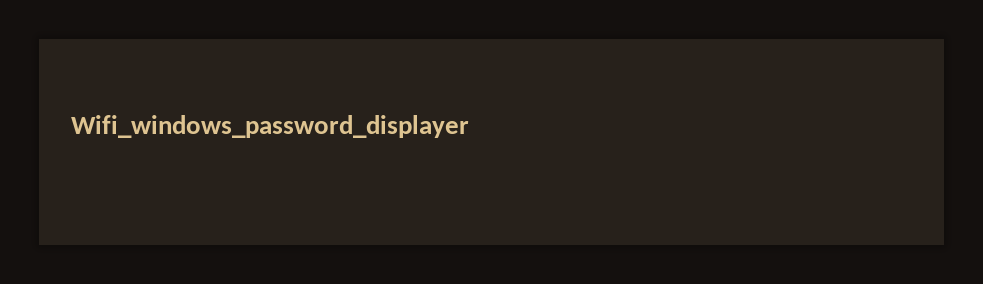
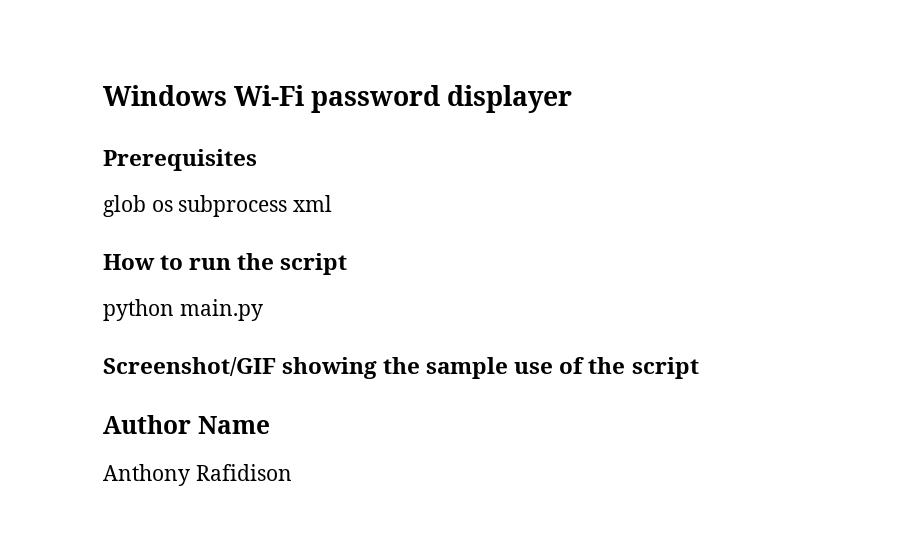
[71,115,469,138] Wifi_windows_password_displayer -> [103,85,573,113] [103,149,257,171] [103,195,333,217] [103,253,348,275] [103,299,263,321] [103,357,699,379] [103,415,270,434] [103,464,292,486] Windows Wi-Fi password displayer // Prerequisites // glob os subprocess xml // How to run the script // python main.py // Screenshot/GIF showing the sample use of the script // Author Name // Anthony Rafidison

